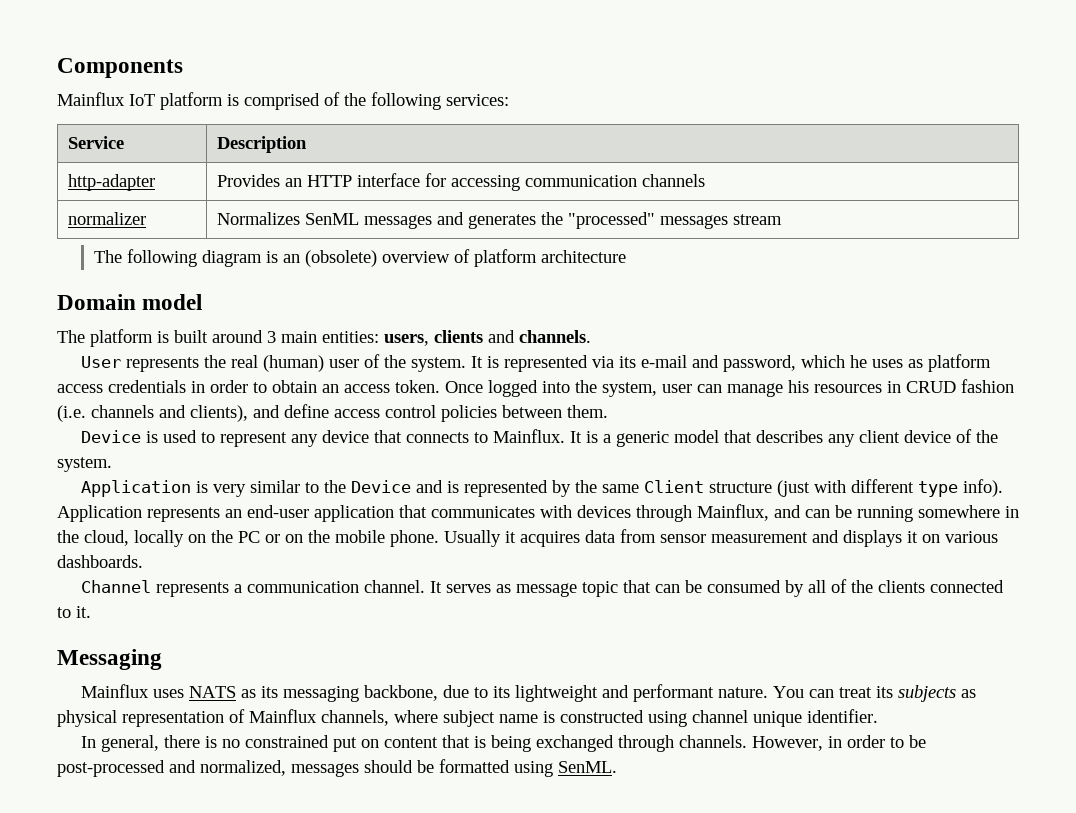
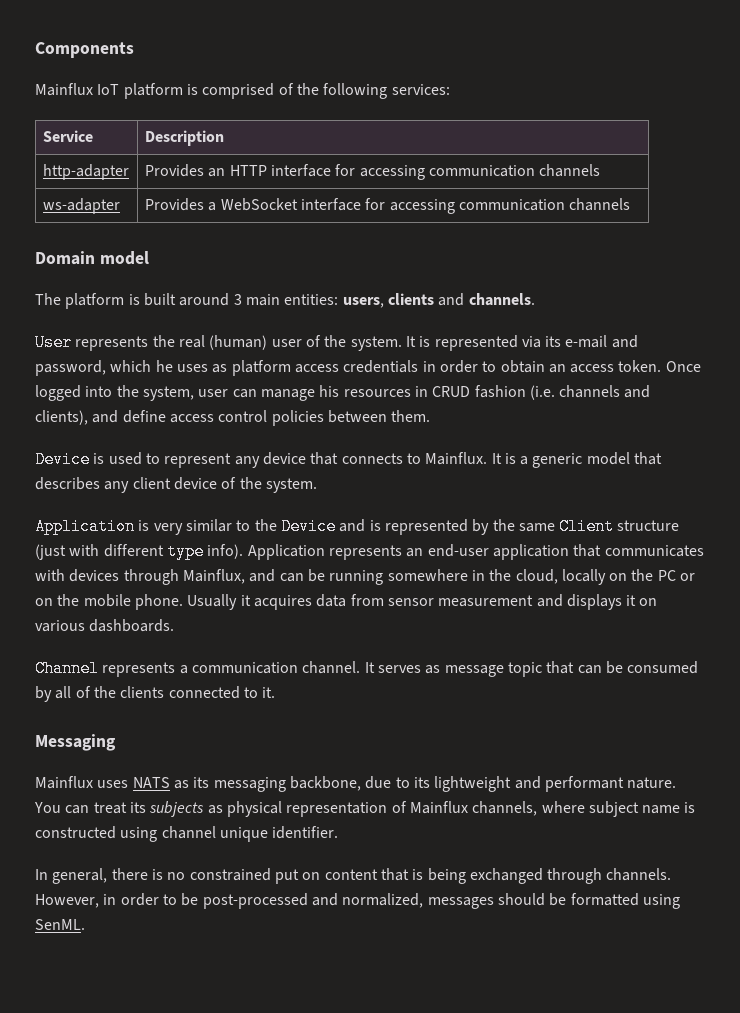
[68,212,147,225] [217,212,783,229] [93,249,626,267] normalizer | Normalizes SenML messages and generates the "processed" messages stream // The following diagram is an (obsolete) overview of platform architecture -> [42,198,120,214] [144,198,631,214] ws-adapter | Provides a WebSocket interface for accessing communication channels

